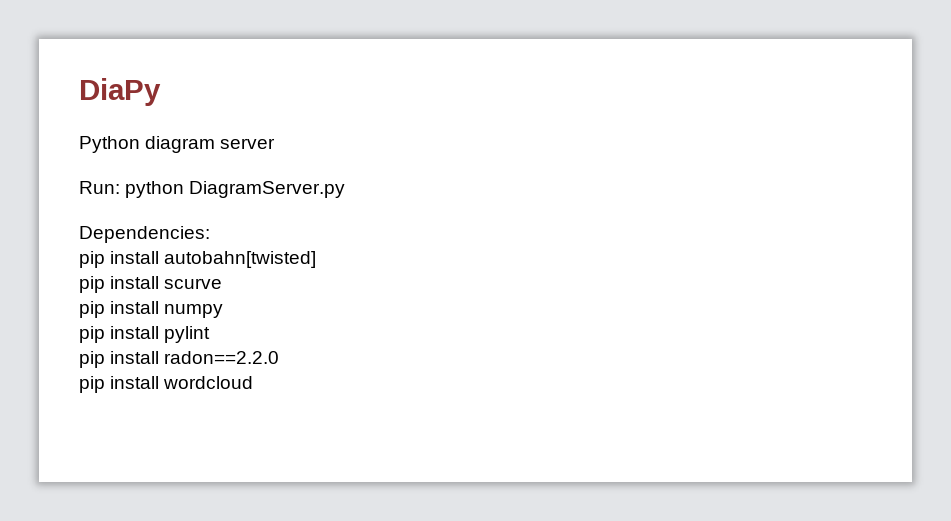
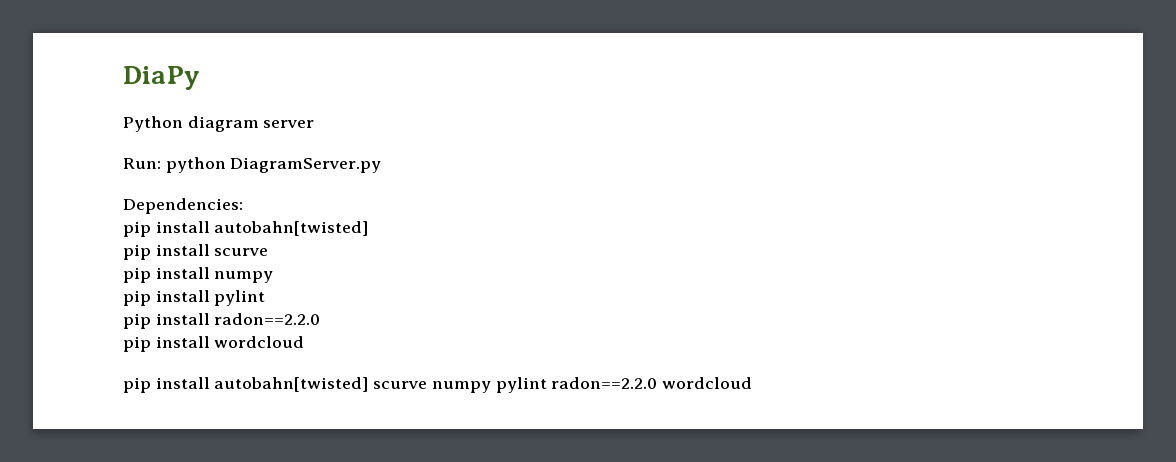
(254, 382) none -> [123,377,753,393] // pip install autobahn[twisted] scurve numpy pylint radon==2.2.0 wordcloud

